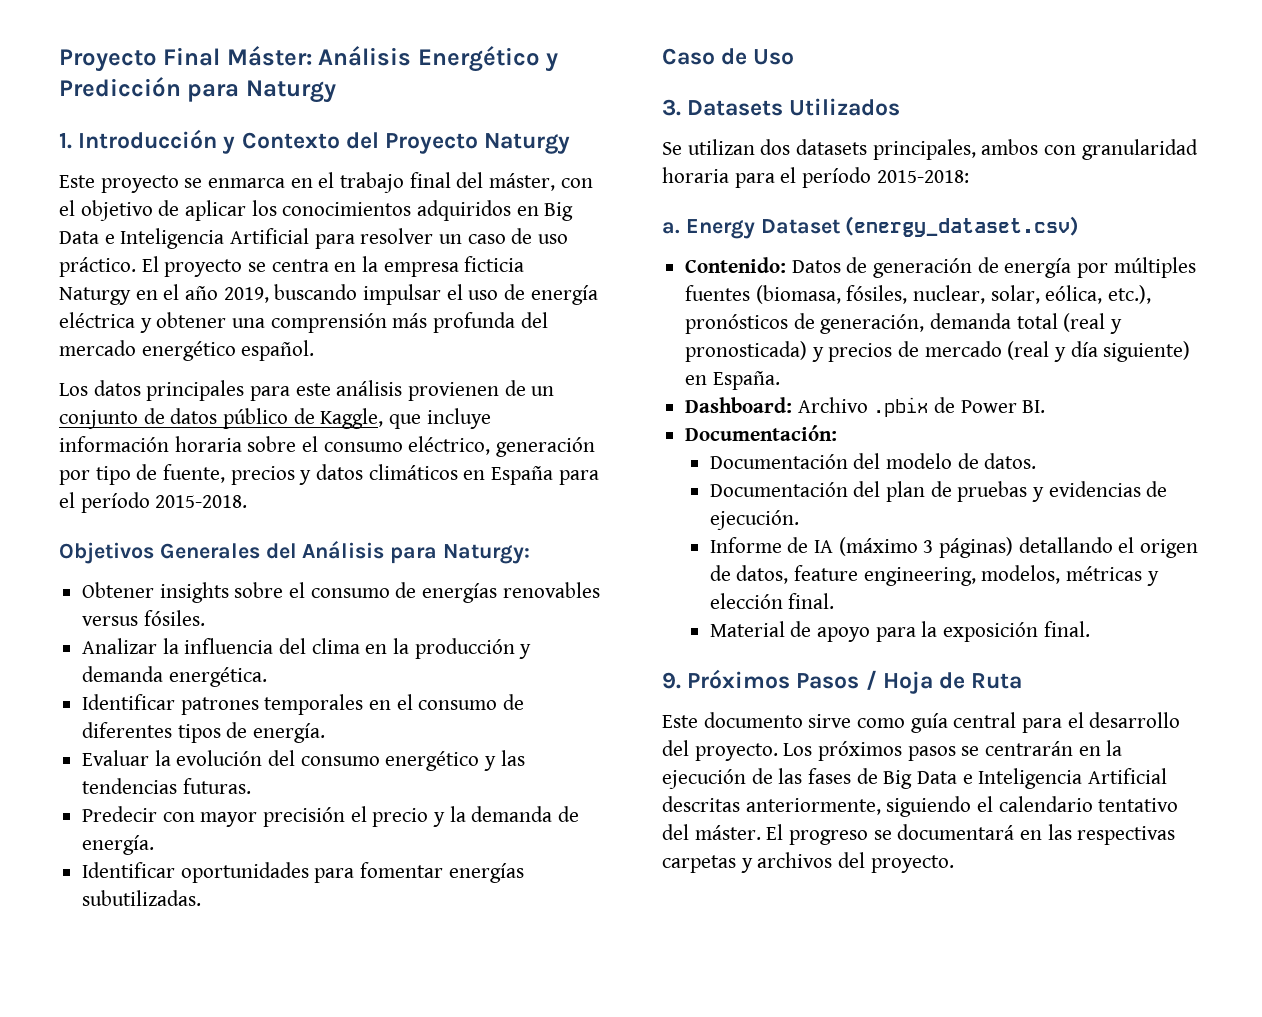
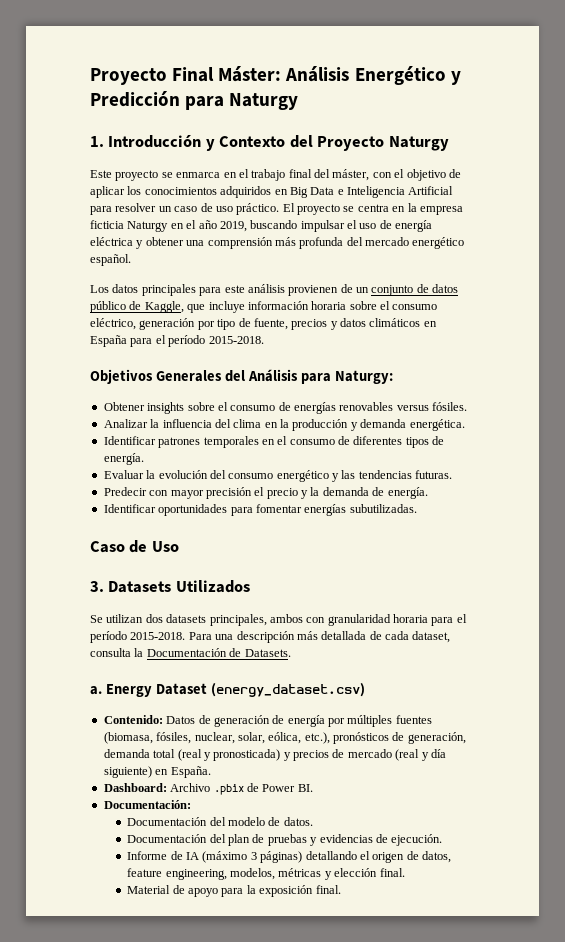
[876,170,969,183] 2015-2018: -> [130,631,451,643] [90,648,291,657] 2015-2018. Para una descripción más detallada de cada dataset, consulta la Documentación de Datasets.
[662,669,1023,694] [662,712,1181,733] [662,740,1123,761] [662,768,1168,789] [662,796,1179,817] [662,824,1176,845] [662,852,954,873] // 9. Próximos Pasos / Hoja de Ruta // Este documento sirve como guía central para el desarrollo del proyecto. Los próximos pasos se centrarán en la ejecución de las fases de Big Data e Inteligencia Artificial descritas anteriormente, siguiendo el calendario tentativo del máster. El progreso se documentará en las respectivas carpetas y archivos del proyecto. -> (341, 889) none

